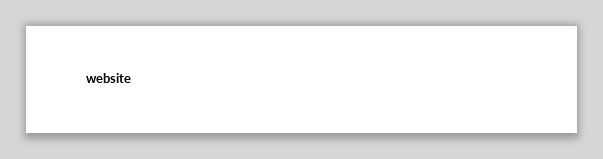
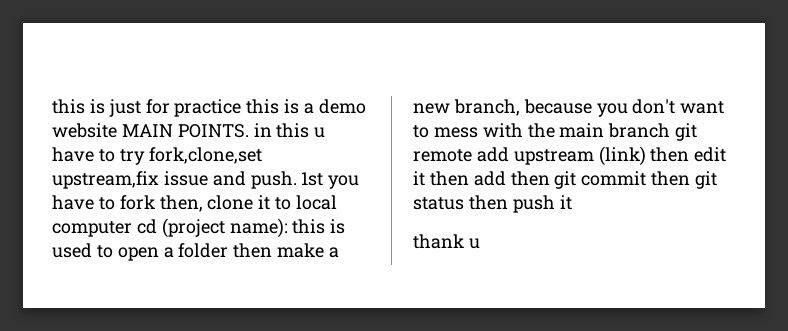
[86,73,131,83] website -> [52,99,366,117] [52,123,326,138] [52,147,262,165] [52,171,360,189] [52,195,338,212] [52,218,346,238] [52,243,340,261] [413,99,725,117] [413,123,698,141] [413,146,727,166] [413,171,718,189] [413,195,572,213] [413,234,480,249] this is just for practice this is a demo website MAIN POINTS. in this u have to try fork,clone,set upstream,fix issue and push. 1st you have to fork then, clone it to local computer cd (project name): this is used to open a folder then make a new branch, because you don't want to mess with the main branch git remote add upstream (link) then edit it then add then git commit then git status then push it // thank u

